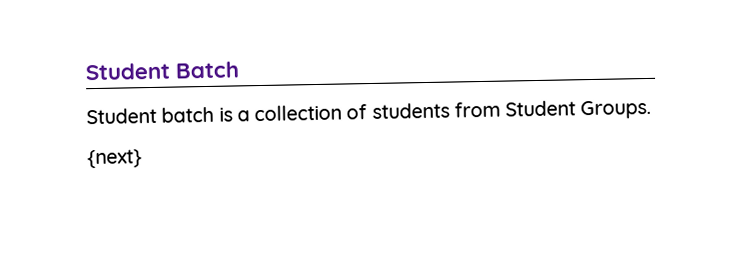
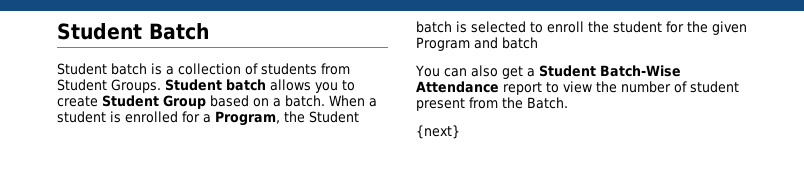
(652, 109) none -> [165,79,355,93] [57,95,377,109] [57,111,359,126] [416,21,747,35] [416,37,538,51] [415,65,681,79] [416,81,739,95] [416,97,568,111] Student batch allows you to create Student Group based on a batch. When a student is enrolled for a Program, the Student batch is selected to enroll the student for the given Program and batch // You can also get a Student Batch-Wise Attendance report to view the number of student present from the Batch.

